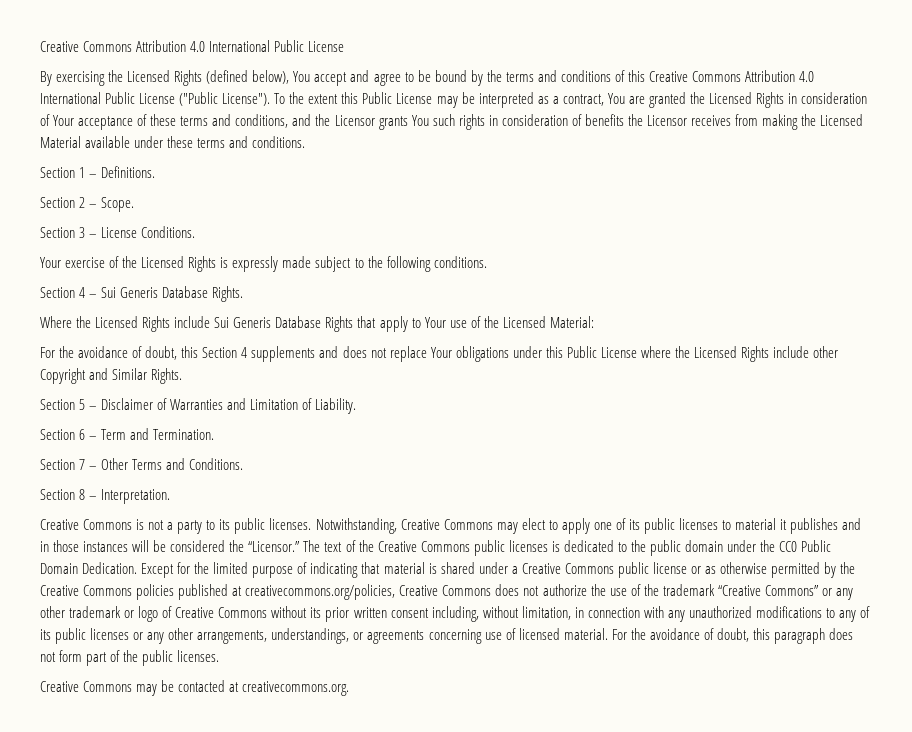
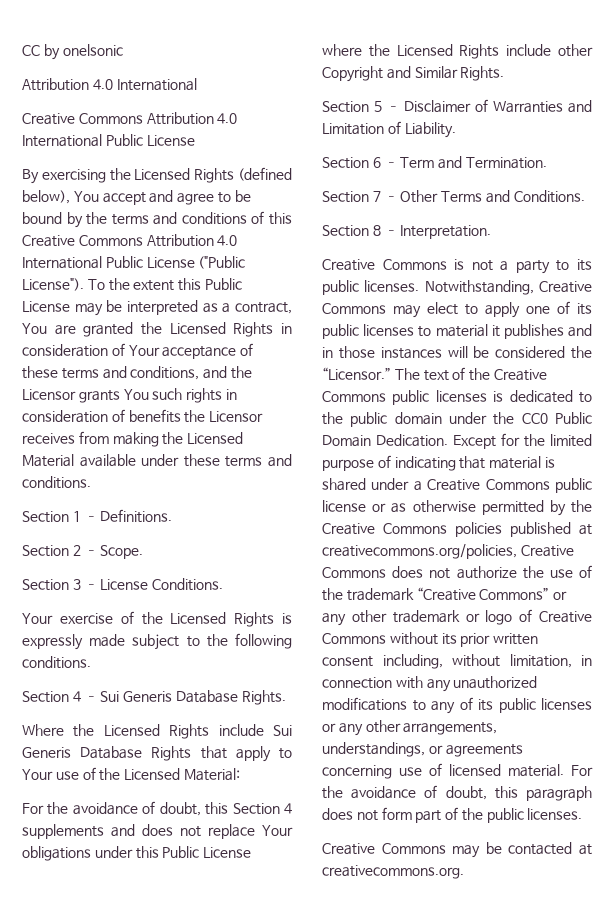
(40, 46) none -> [22,44,123,60] [22,78,197,91] CC by onelsonic // Attribution 4.0 International //

